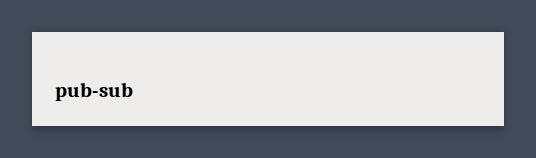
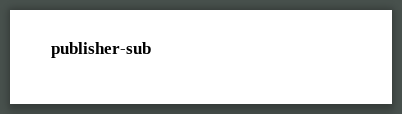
[55,82,133,101] pub-sub -> [51,42,151,58] publisher-sub

